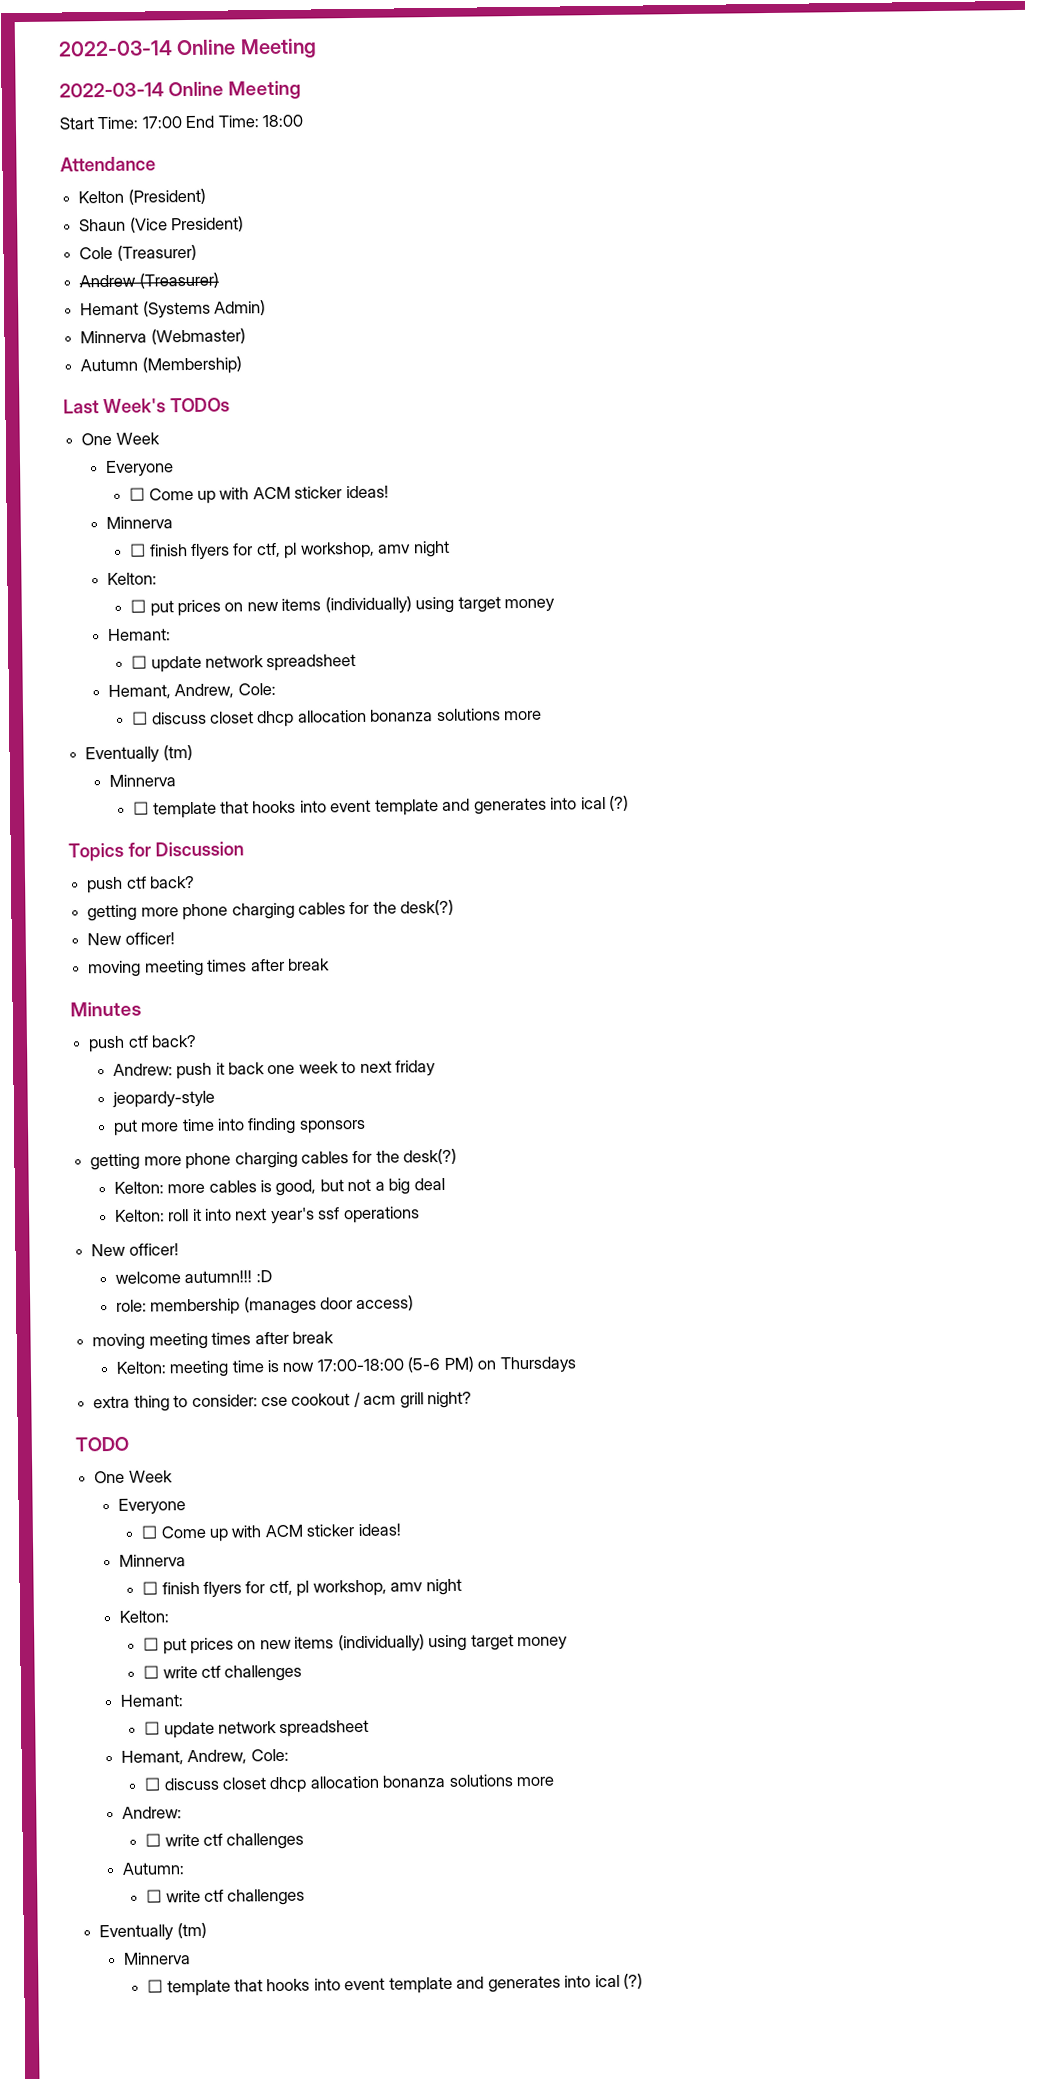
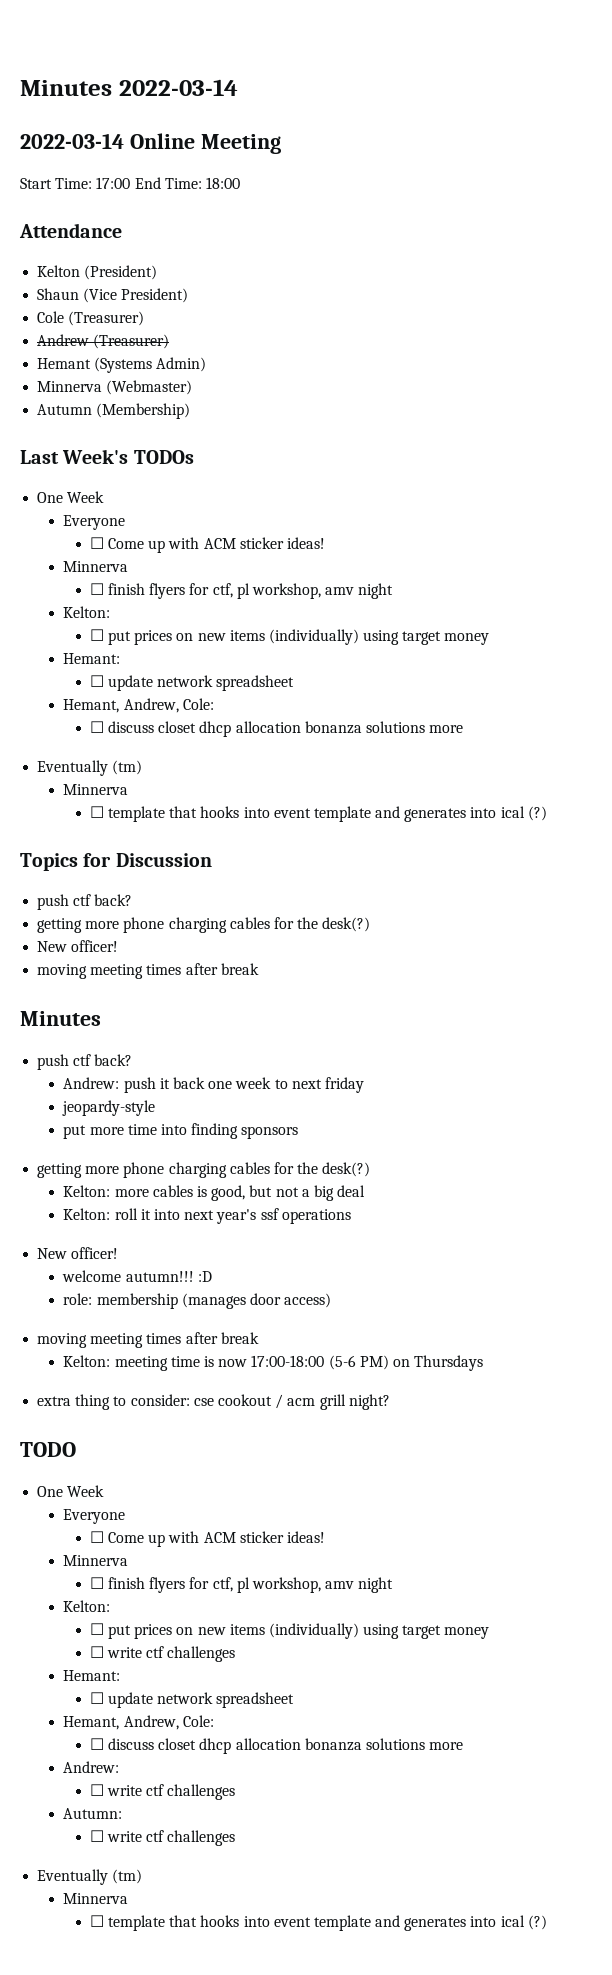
[58,38,317,59] 2022-03-14 Online Meeting -> [20,79,238,96] Minutes 2022-03-14

